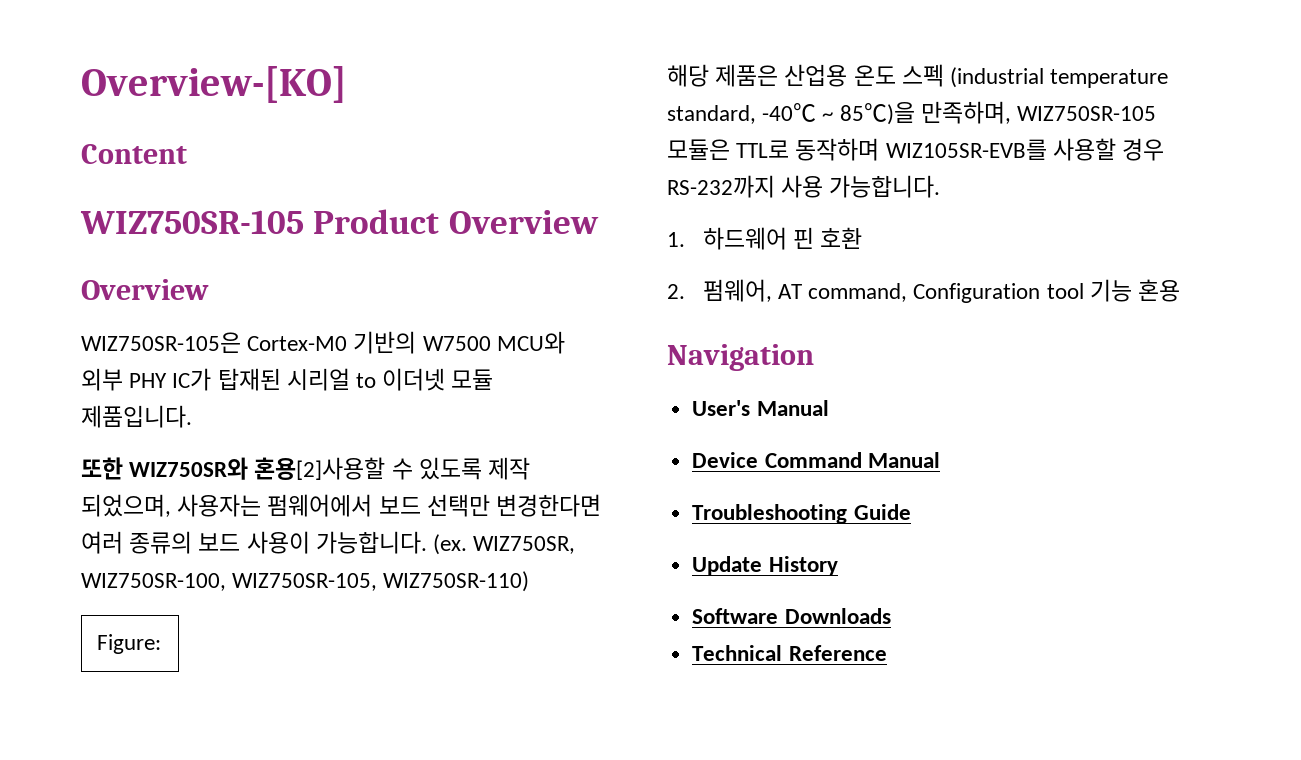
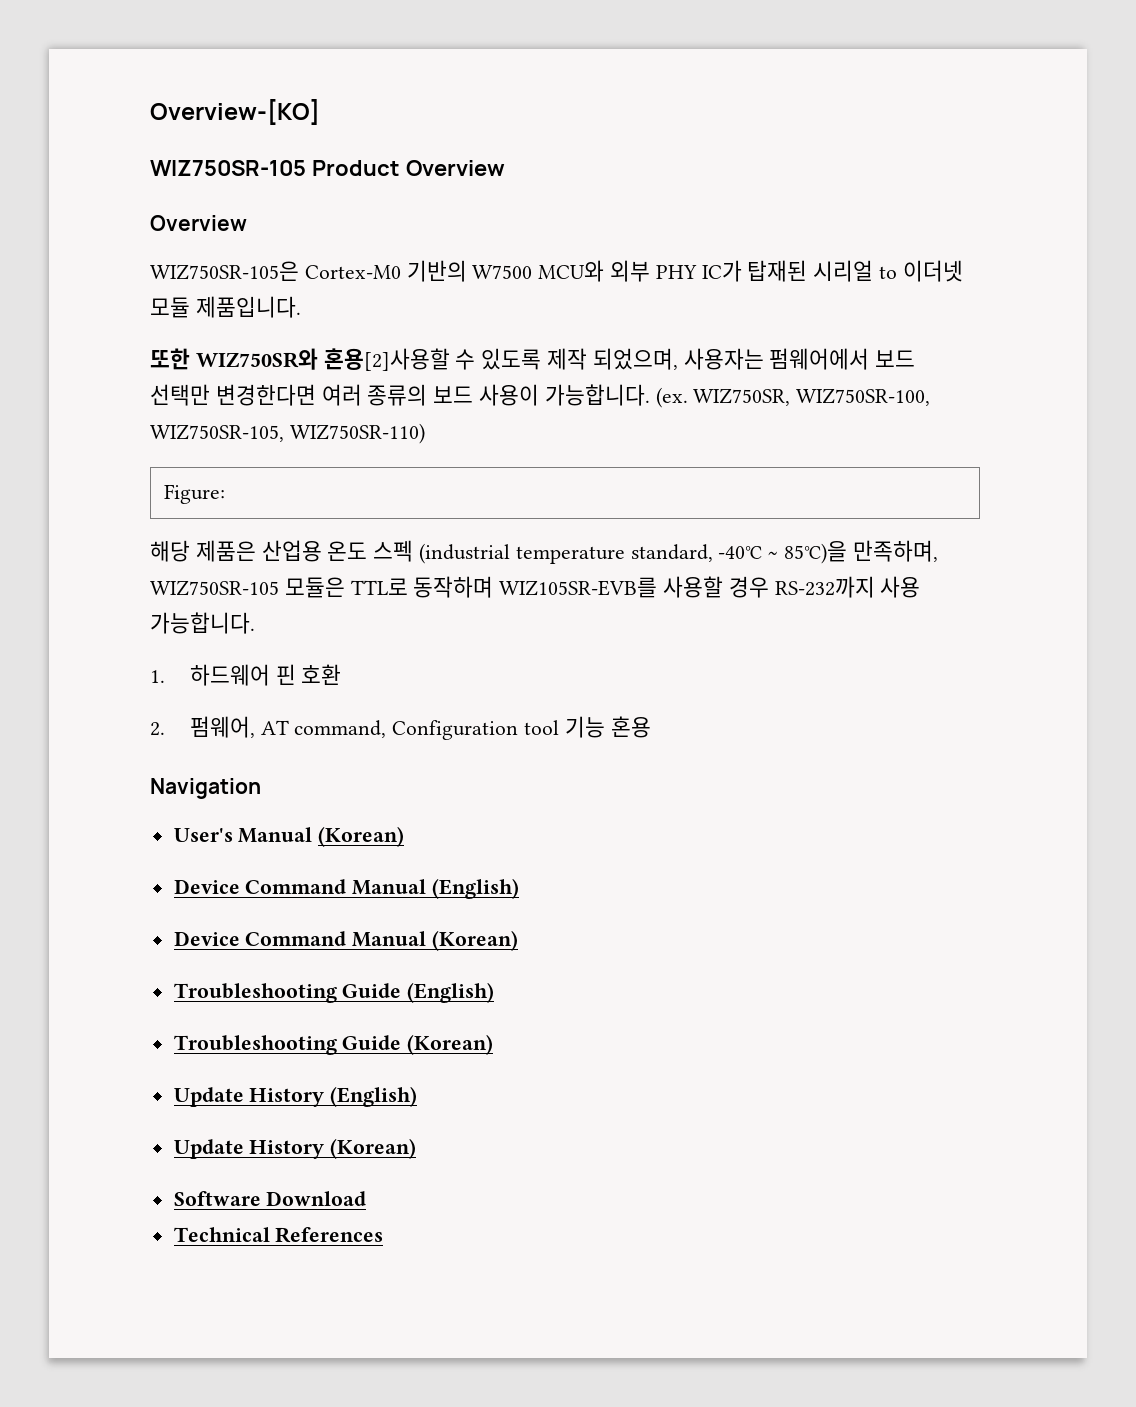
[81,144,187,164] // Content -> (320, 112) none
[692,452,940,468] [692,504,911,524] [692,556,838,576] // Device Command Manual // Troubleshooting Guide // Update History -> [318,826,405,847] [173,878,520,899] [173,930,519,951] [173,982,495,1003] [173,1034,494,1055] [173,1086,418,1107] [173,1138,417,1159] (Korean) // Device Command Manual (English) // Device Command Manual (Korean) // Troubleshooting Guide (English) // Troubleshooting Guide (Korean) // Update History (English) // Update History (Korean)
[784,608,891,624] Downloads -> [266,1191,367,1206] Download
[788,645,887,661] Reference -> [275,1227,384,1243] References

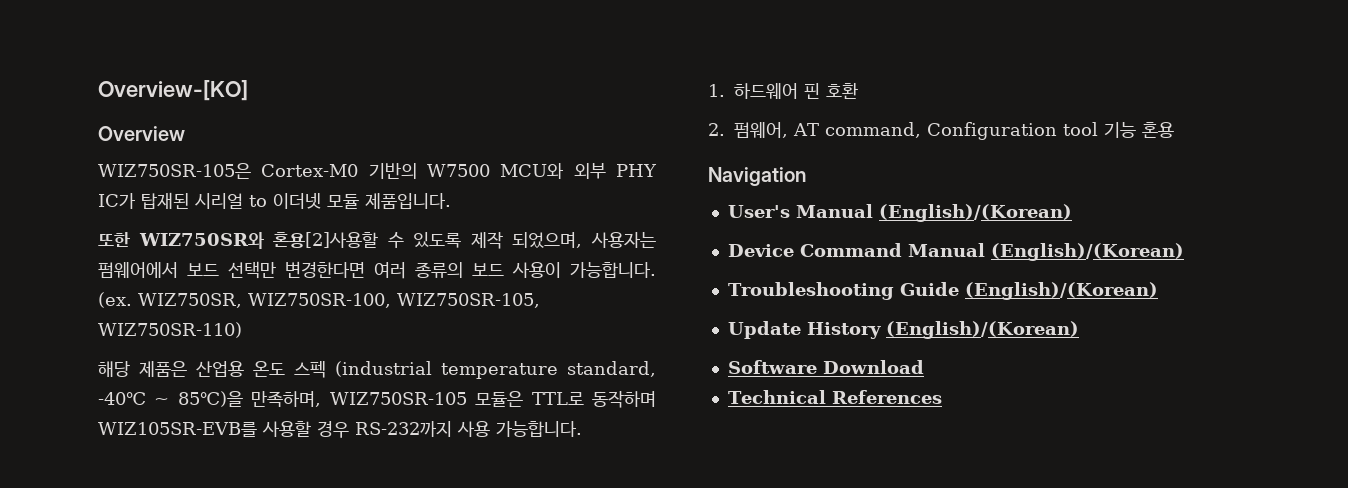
[150,160,505,176] // WIZ750SR-105 Product Overview -> (248, 90) none
[163,484,225,504] // Figure: -> (242, 330) none
[318,826,405,847] [173,878,520,899] [173,930,519,951] [173,982,495,1003] [173,1034,494,1055] [173,1086,418,1107] [173,1138,417,1159] (Korean) // Device Command Manual (English) // Device Command Manual (Korean) // Troubleshooting Guide (English) // Troubleshooting Guide (Korean) // Update History (English) // Update History (Korean) -> [878,204,1072,222] [727,243,1184,261] [727,282,1158,300] [727,321,1079,339] (English)/(Korean) // Device Command Manual (English)/(Korean) // Troubleshooting Guide (English)/(Korean) // Update History (English)/(Korean)

